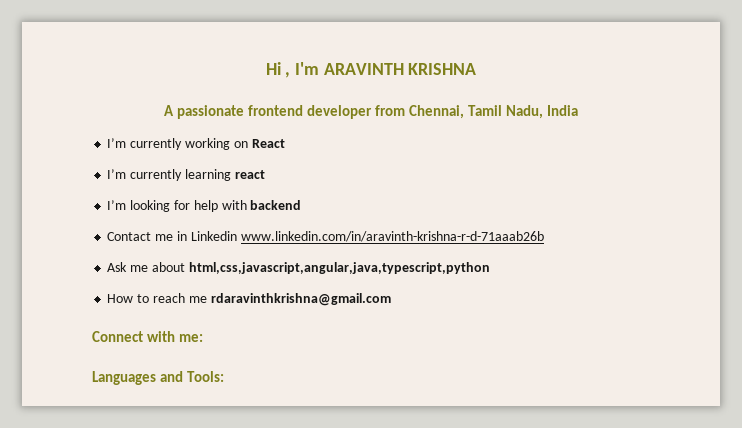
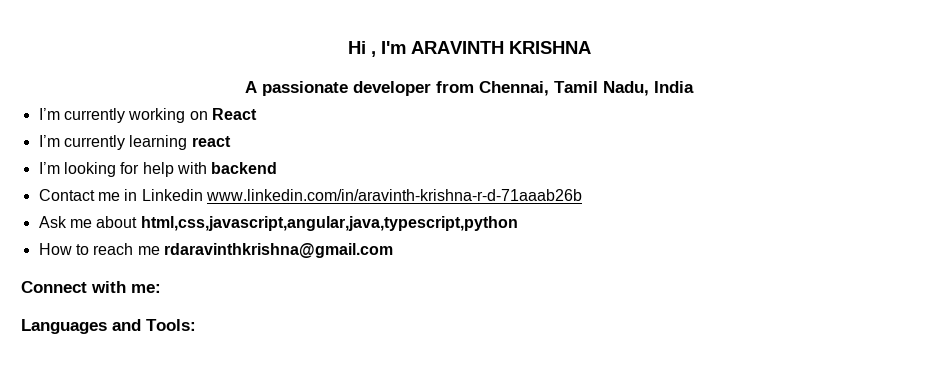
[247,105,303,116] frontend -> (348, 88) none

